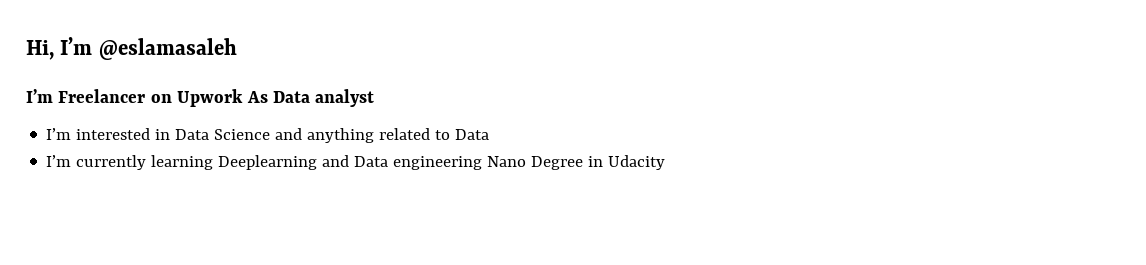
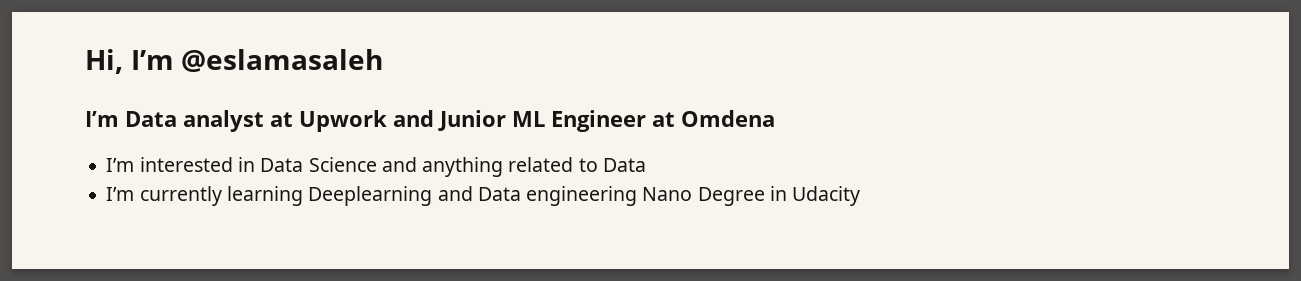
[58,89,375,107] Freelancer on Upwork As Data analyst -> [125,110,775,132] Data analyst at Upwork and Junior ML Engineer at Omdena

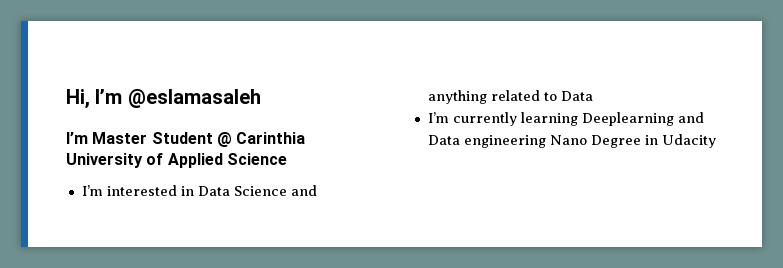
[125,110,775,132] Data analyst at Upwork and Junior ML Engineer at Omdena -> [92,132,306,147] [66,153,287,168] Master Student @ Carinthia University of Applied Science

